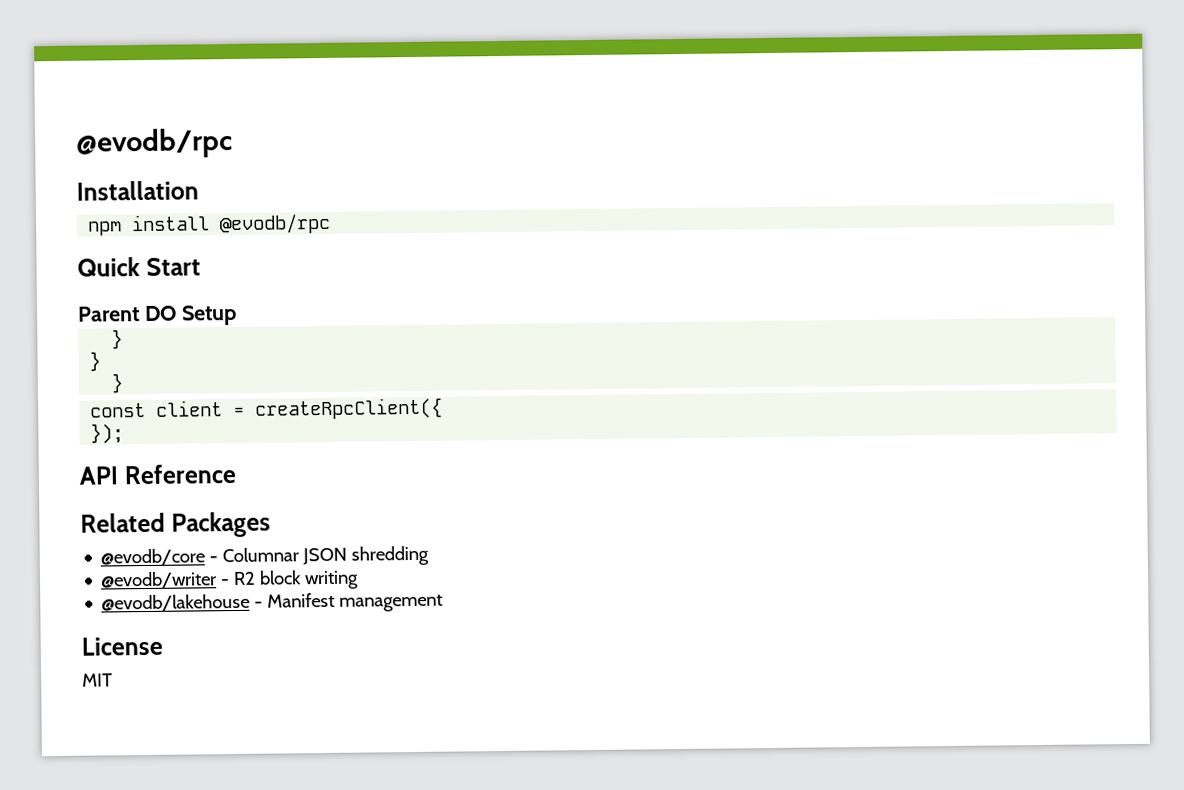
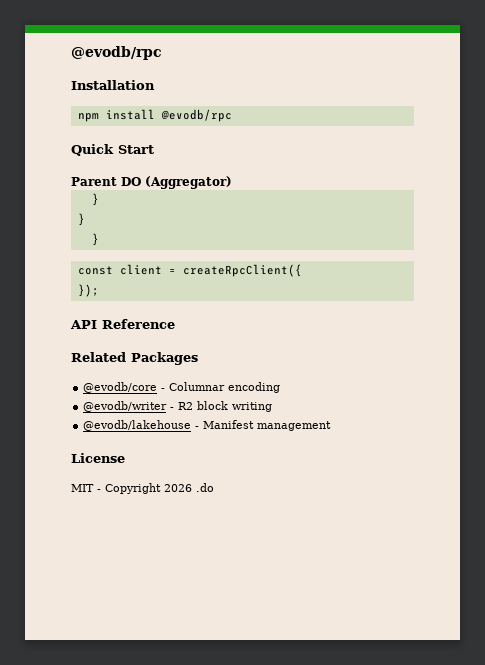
[180,304,237,326] Setup -> [145,176,232,189] (Aggregator)
[302,545,430,566] JSON shredding -> [228,382,281,393] encoding
(113, 680) none -> [97,483,214,494] - Copyright 2026 .do

